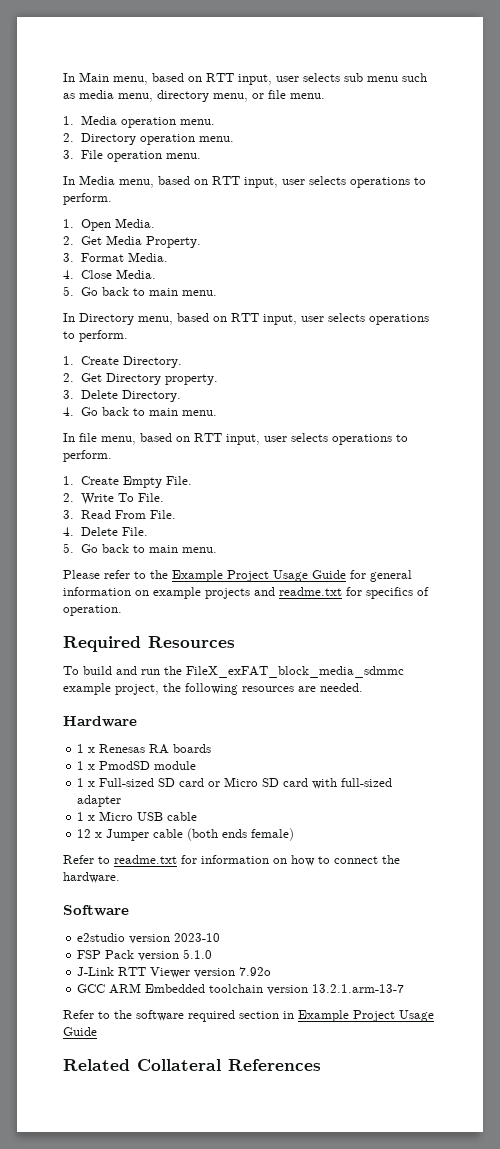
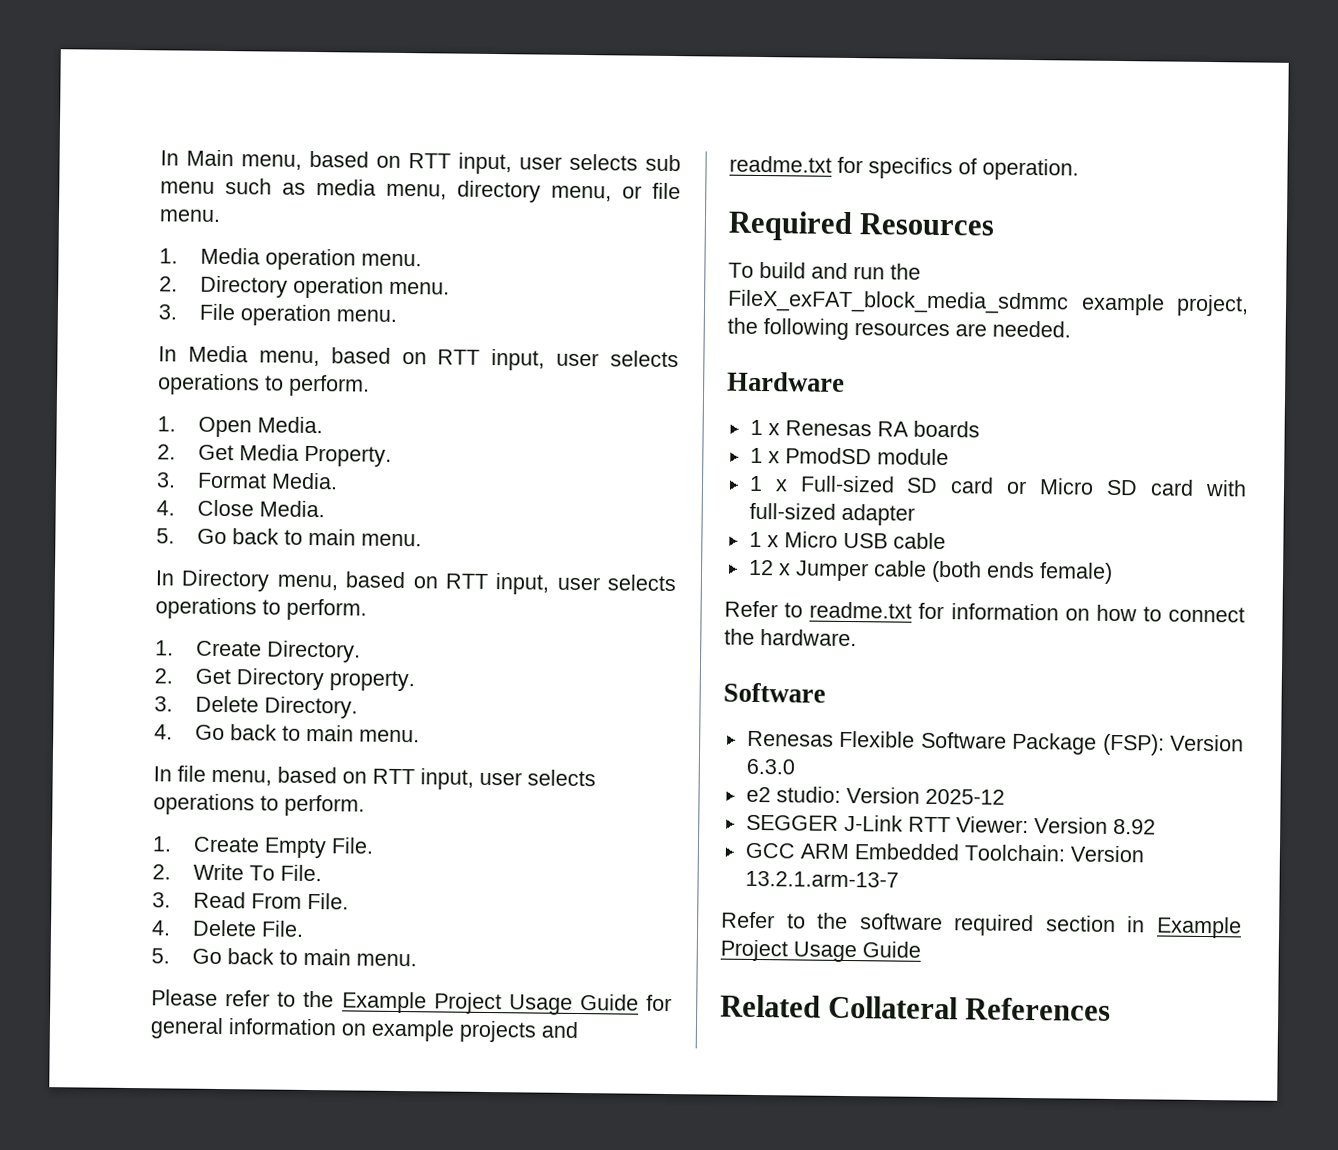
[77,933,221,944] [77,949,213,961] [77,967,272,978] e2studio version 2023-10 // FSP Pack version 5.1.0 // J-Link RTT Viewer version 7.92o -> [746,730,1244,756] [745,758,795,775] [745,786,1005,805] [745,814,1156,835] Renesas Flexible Software Package (FSP): Version 6.3.0 // e2 studio: Version 2025-12 // SEGGER J-Link RTT Viewer: Version 8.92
[209,984,309,995] toolchain version -> [963,844,1144,863] Toolchain: Version

